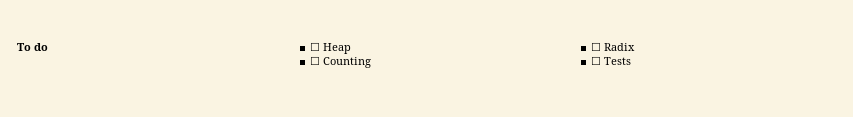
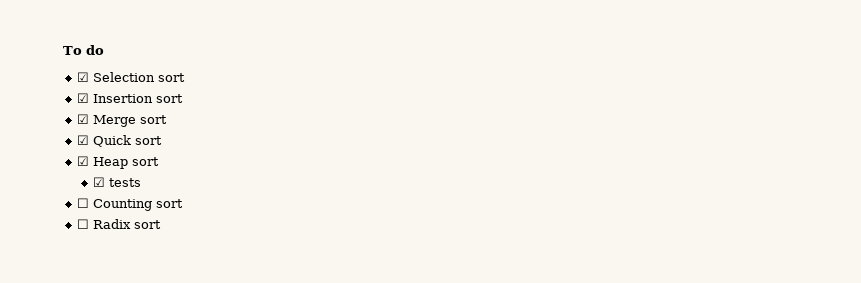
[310,42,352,54] ☐ Heap -> [76,72,185,82] [76,93,183,103] [76,114,167,127] [76,135,162,147] [76,156,159,169] [93,177,142,187] ☑ Selection sort // ☑ Insertion sort // ☑ Merge sort // ☑ Quick sort // ☑ Heap sort // ☑ tests
(372, 62) none -> [155,199,183,208] sort
[591,56,632,65] // ☐ Tests -> [133,220,161,229] sort

